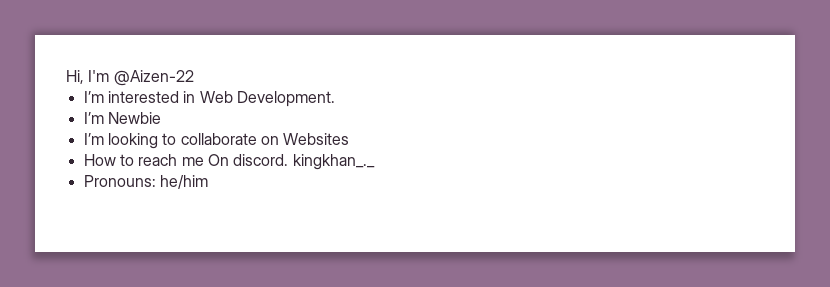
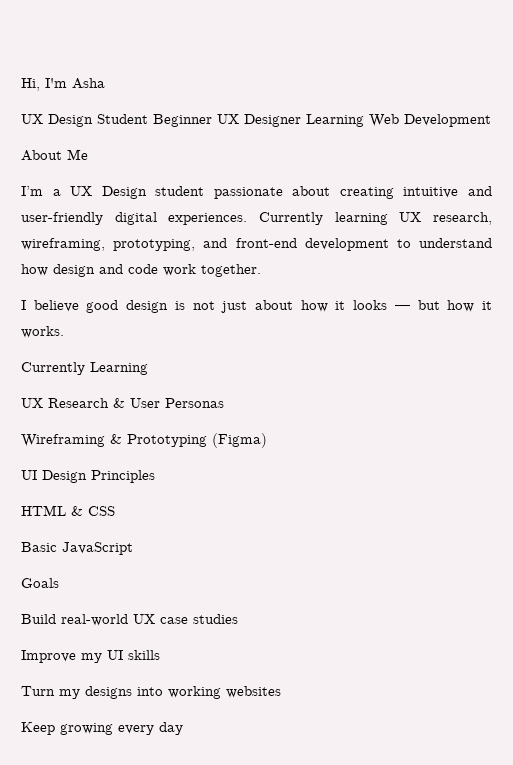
[113,70,194,86] [83,91,335,107] [83,112,161,124] [83,133,350,149] [83,154,375,170] [83,175,208,189] @Aizen-22 // I’m interested in Web Development. // I’m Newbie // I’m looking to collaborate on Websites // How to reach me On discord. kingkhan_._ // Pronouns: he/him -> [72,78,105,89] [21,114,491,127] [21,149,88,161] [21,186,492,199] [21,212,493,225] [21,238,493,251] [21,264,261,277] [21,300,493,313] [21,326,64,338] [21,362,148,375] [21,398,224,408] [21,433,267,448] [21,470,155,483] [21,505,115,516] [21,542,133,555] [21,578,59,588] [21,614,238,626] [21,650,160,663] [21,686,281,699] [21,722,183,735] Asha // UX Design Student Beginner UX Designer Learning Web Development // About Me // I’m a UX Design student passionate about creating intuitive and user-friendly digital experiences. Currently learning UX research, wireframing, prototyping, and front-end development to understand how design and code work together. // I believe good design is not just about how it looks — but how it works. // Currently Learning // UX Research & User Personas // Wireframing & Prototyping (Figma) // UI Design Principles // HTML & CSS // Basic JavaScript // Goals // Build real-world UX case studies // Improve my UI skills // Turn my designs into working websites // Keep growing every day

